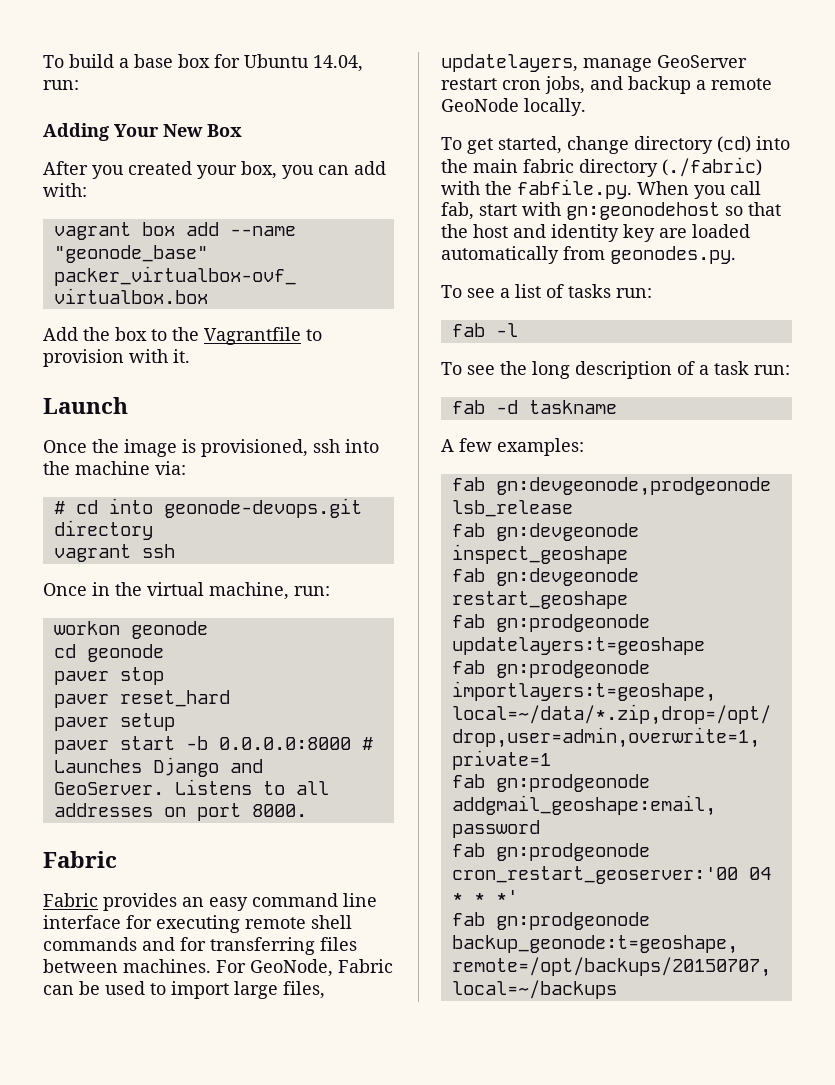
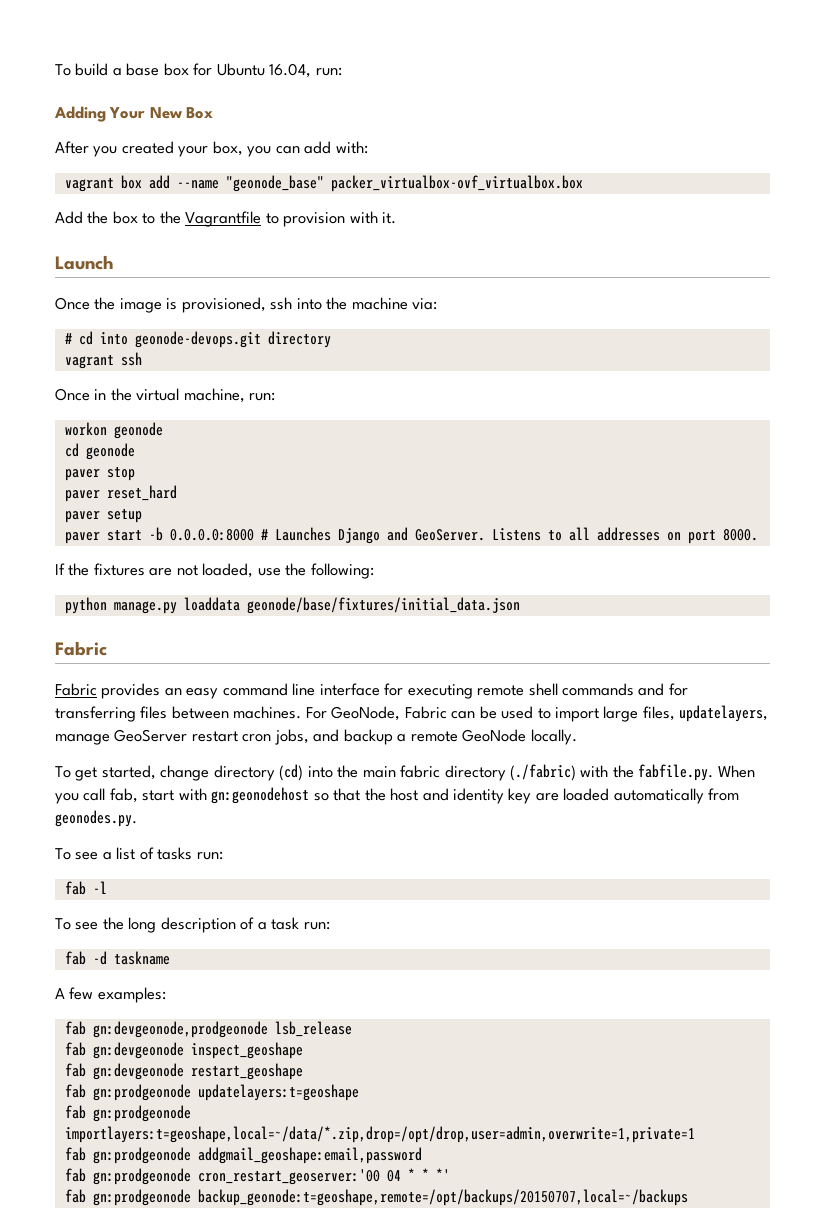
[313,55,363,72] 14.04, -> [269,63,312,78] 16.04,
(307, 810) none -> [55,563,374,579] [64,597,520,614] // If the fixtures are not loaded, use the following: // python manage.py loaddata geonode/base/fixtures/initial_data.json

